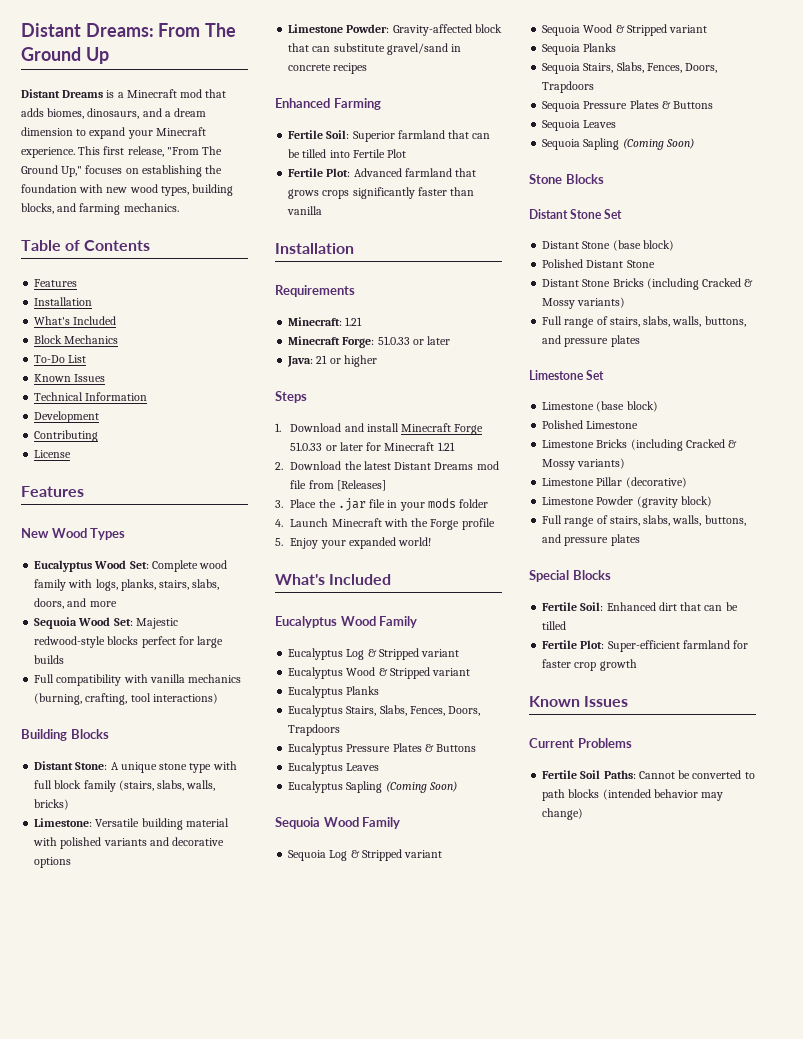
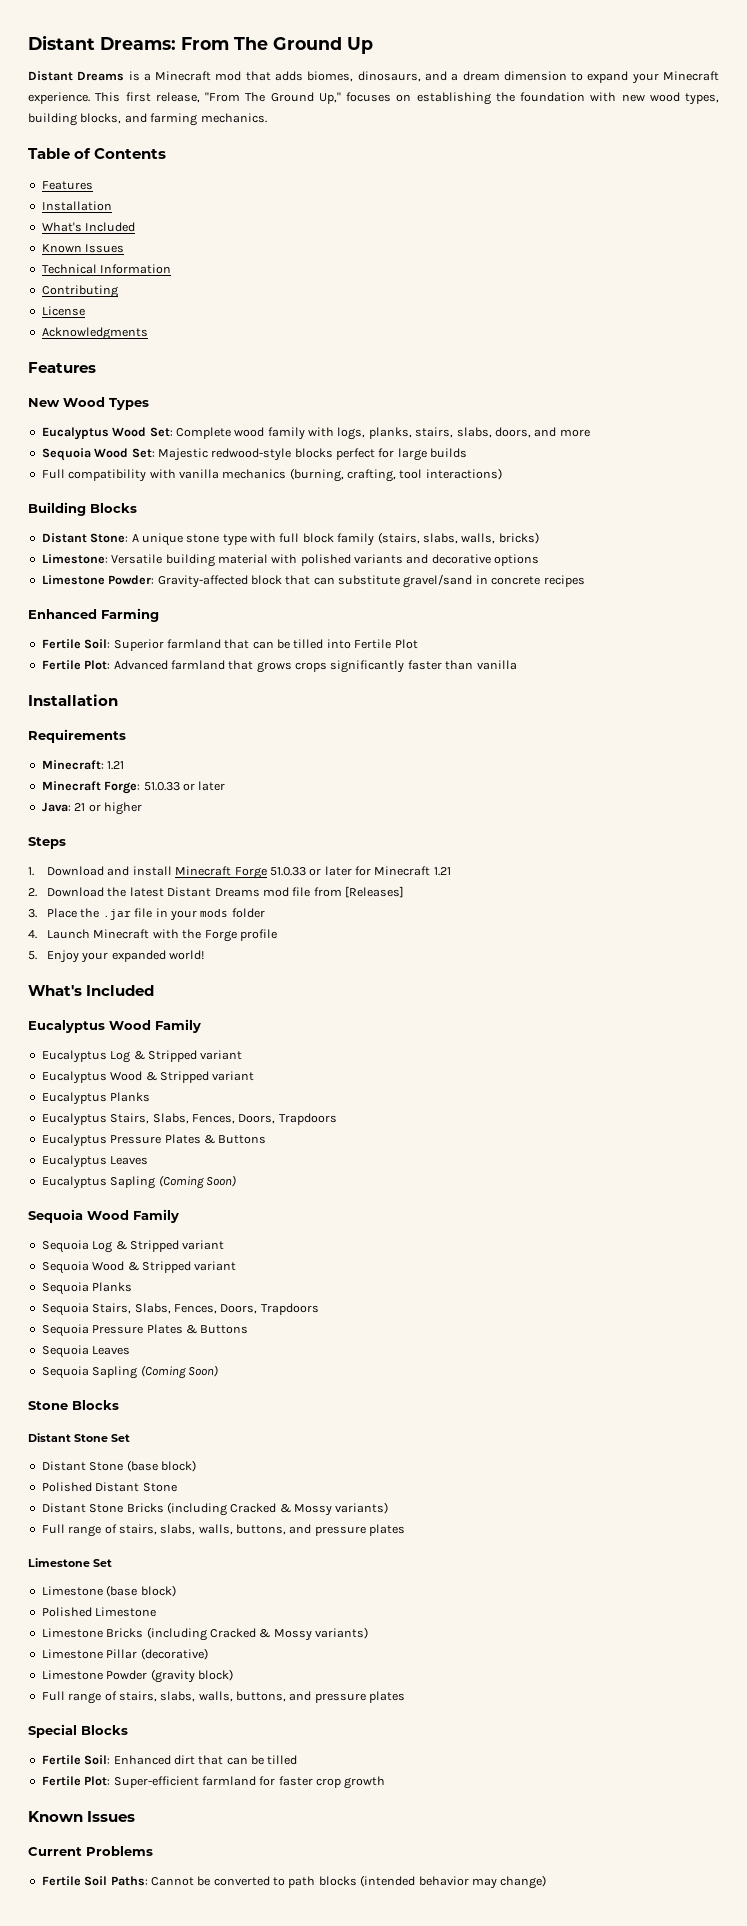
[34,335,119,344] [34,355,87,363] // Block Mechanics // To-Do List -> (136, 227) none
[34,411,100,423] // Development -> (172, 269) none
(72, 454) none -> [41,327,148,340] // Acknowledgments

